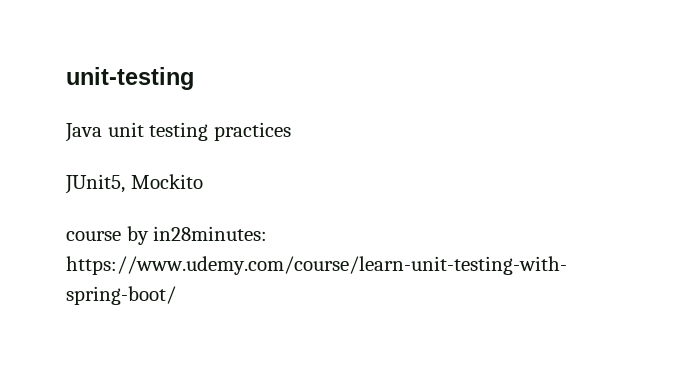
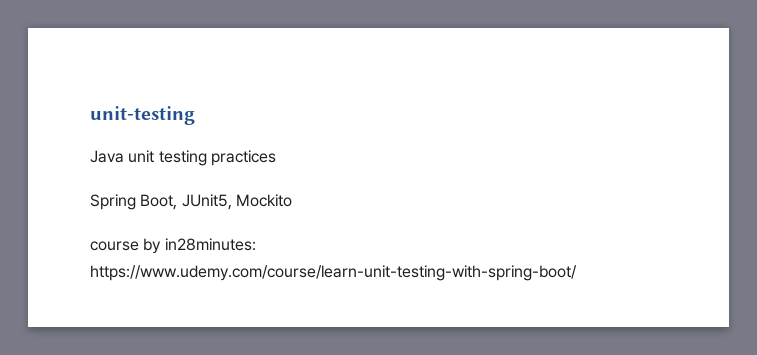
(291, 131) none -> [90,194,178,210] Spring Boot,

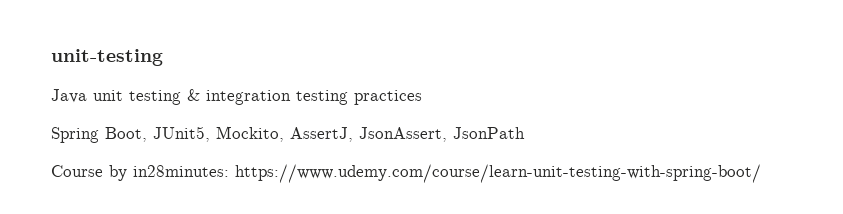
(207, 158) none -> [187,89,348,105] & integration testing
[235,194,292,207] [90,241,139,251] Mockito // course -> [216,126,525,142] [51,165,103,177] Mockito, AssertJ, JsonAssert, JsonPath // Course

